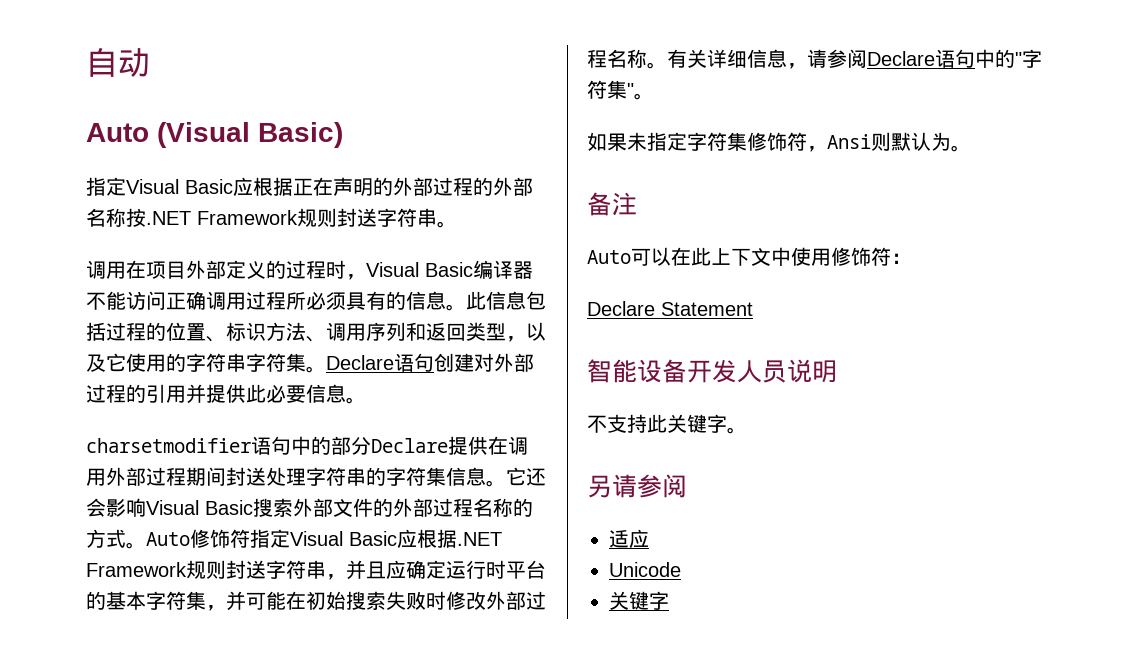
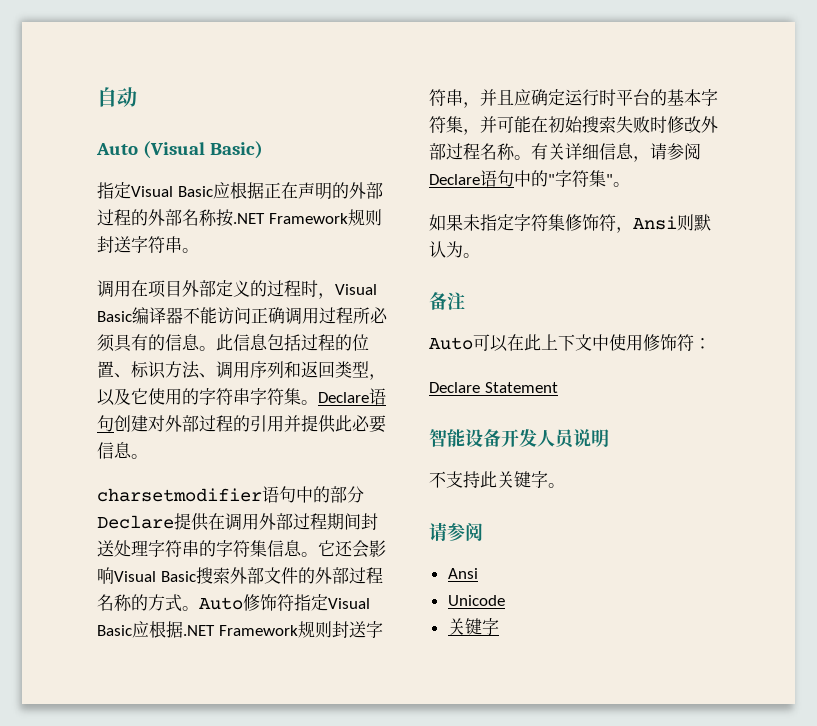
[587,475,612,498] 另 -> (565, 485) none
[609,529,649,548] 适应 -> [447,568,478,579] Ansi

